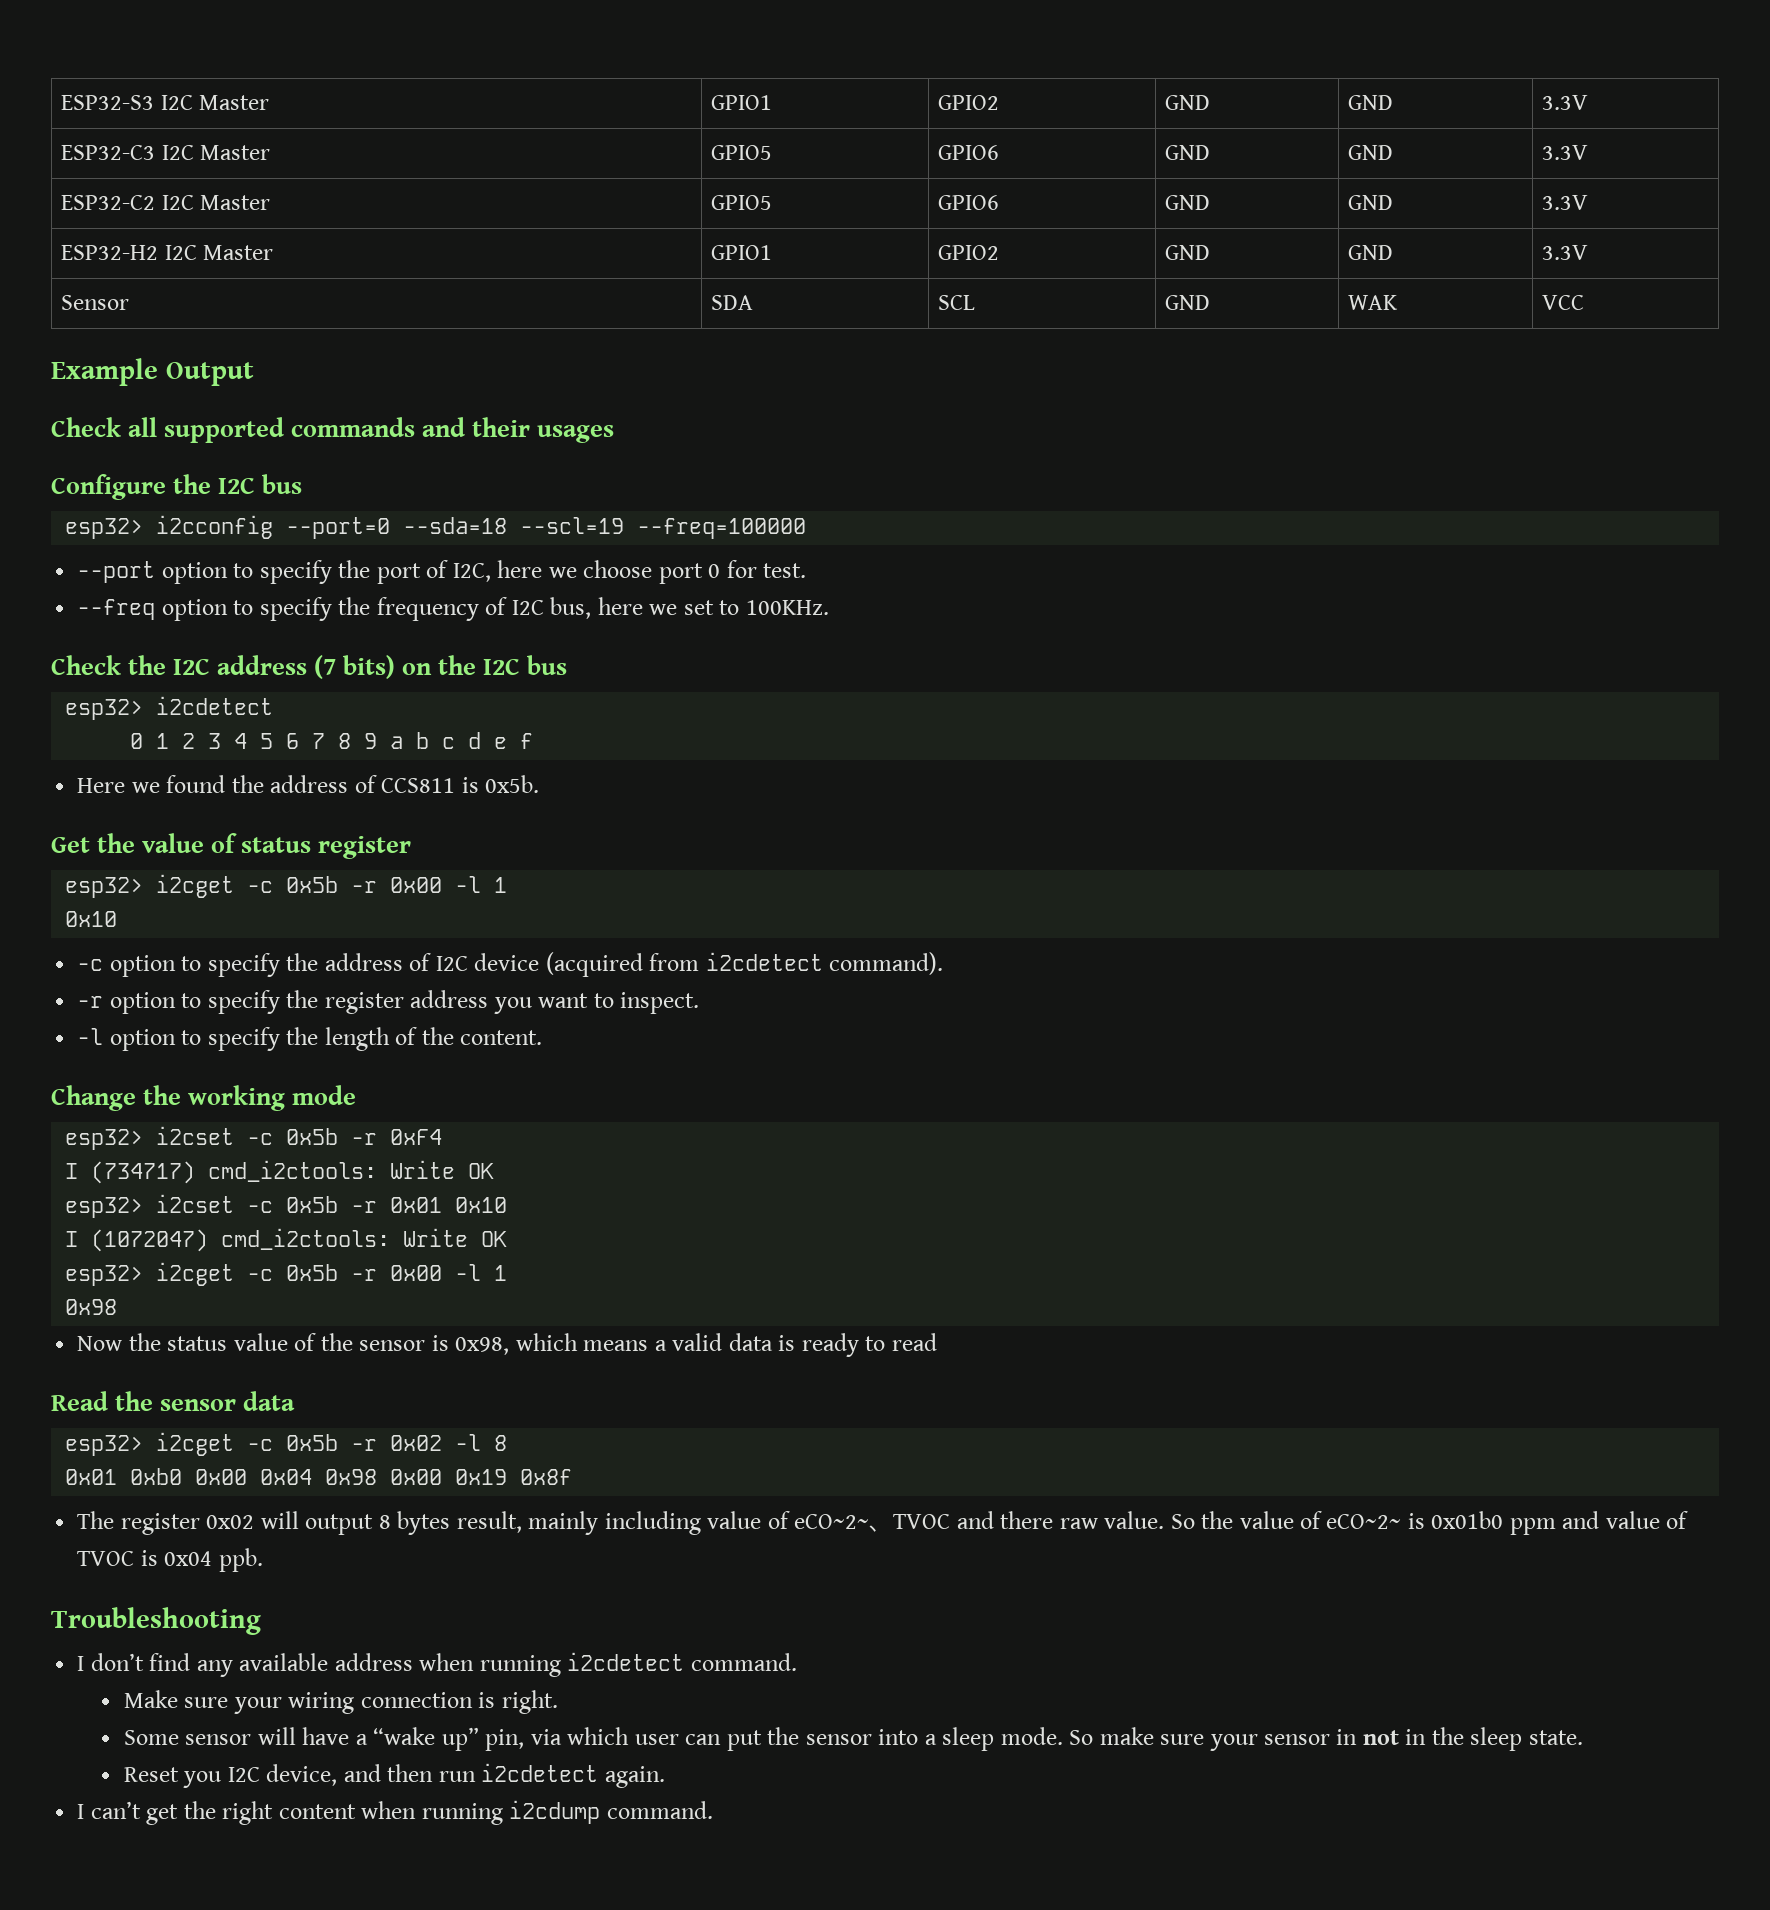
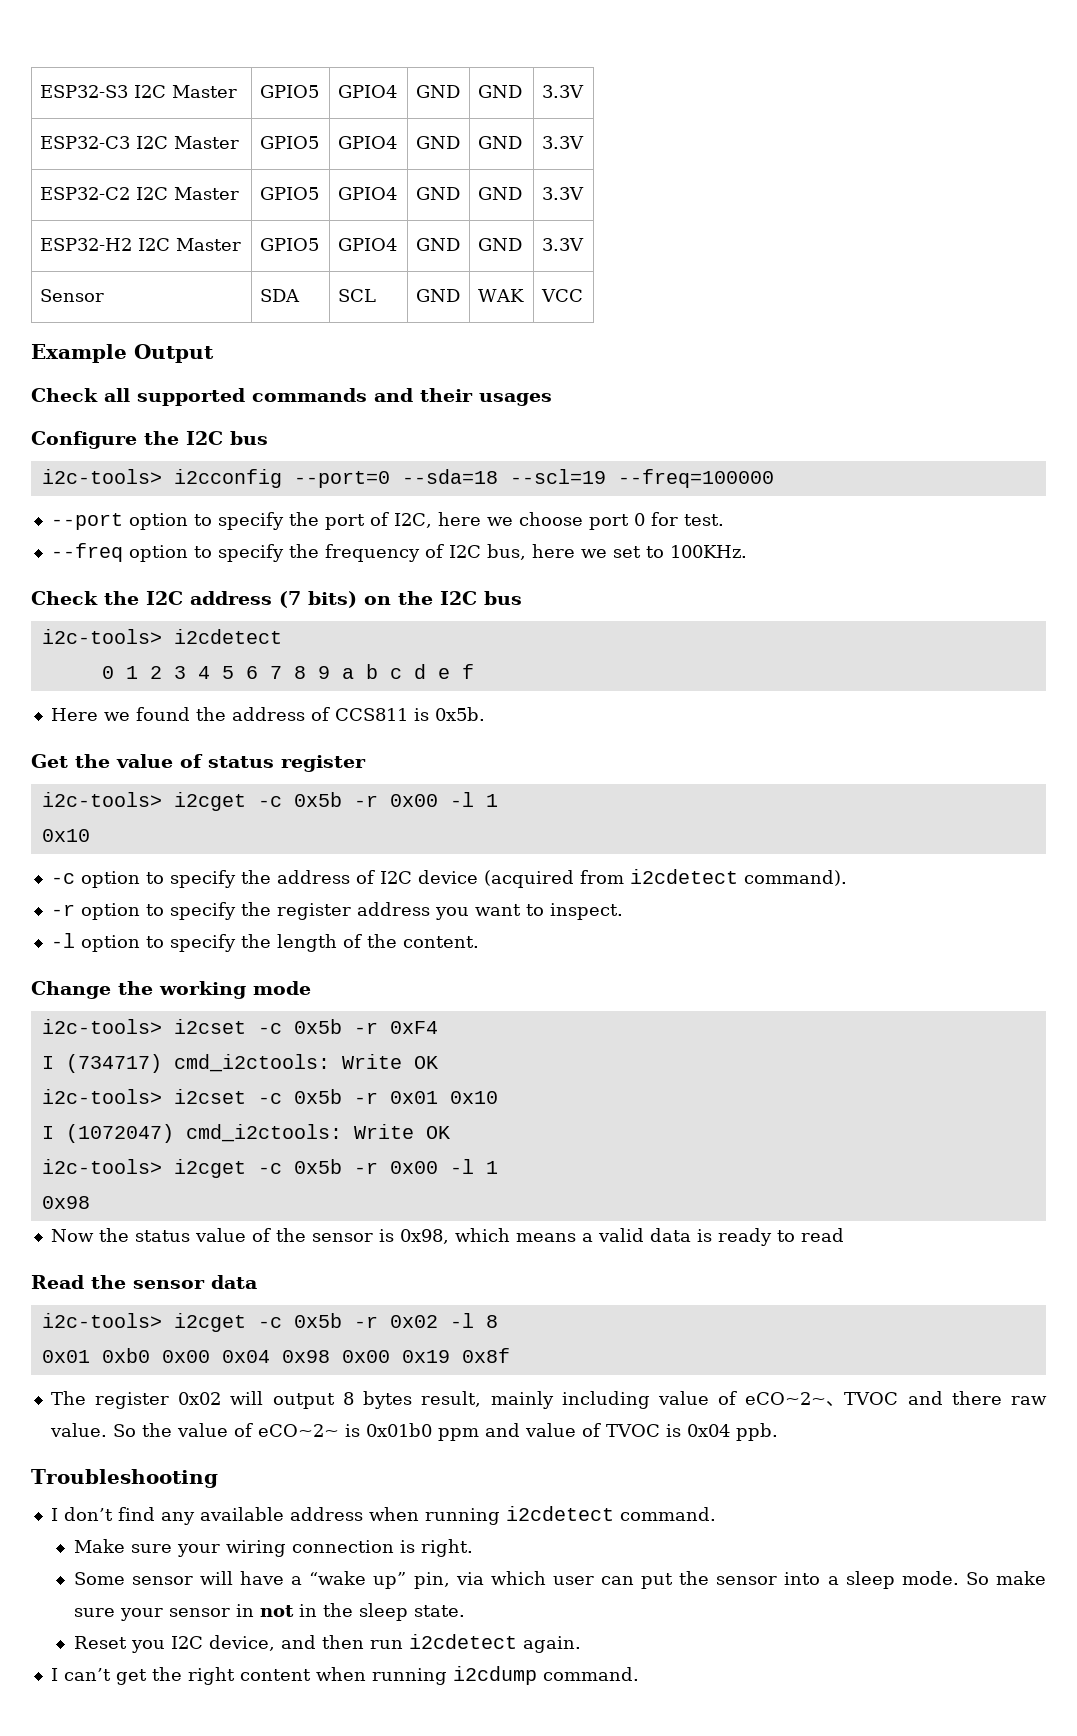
[711,95,773,110] [938,95,1000,110] GPIO1 | GPIO2 -> [259,85,319,98] [337,85,397,98] GPIO5 | GPIO4
[938,145,1000,160] GPIO6 -> [337,136,397,149] GPIO4
[938,195,1000,210] GPIO6 -> [337,187,397,200] GPIO4
[711,245,773,260] [938,245,1000,260] GPIO1 | GPIO2 -> [259,238,319,251] [337,238,397,251] GPIO5 | GPIO4
[65,518,144,539] esp32> -> [41,469,162,484] i2c-tools>
[65,699,144,720] esp32> -> [41,629,162,644] i2c-tools>
[65,877,144,898] esp32> -> [41,792,162,807] i2c-tools>
[65,1129,144,1150] esp32> -> [41,1019,162,1034] i2c-tools>
[65,1197,144,1218] esp32> -> [41,1089,162,1104] i2c-tools>
[65,1265,144,1286] esp32> -> [41,1159,162,1174] i2c-tools>
[65,1435,144,1456] esp32> -> [41,1313,162,1328] i2c-tools>

